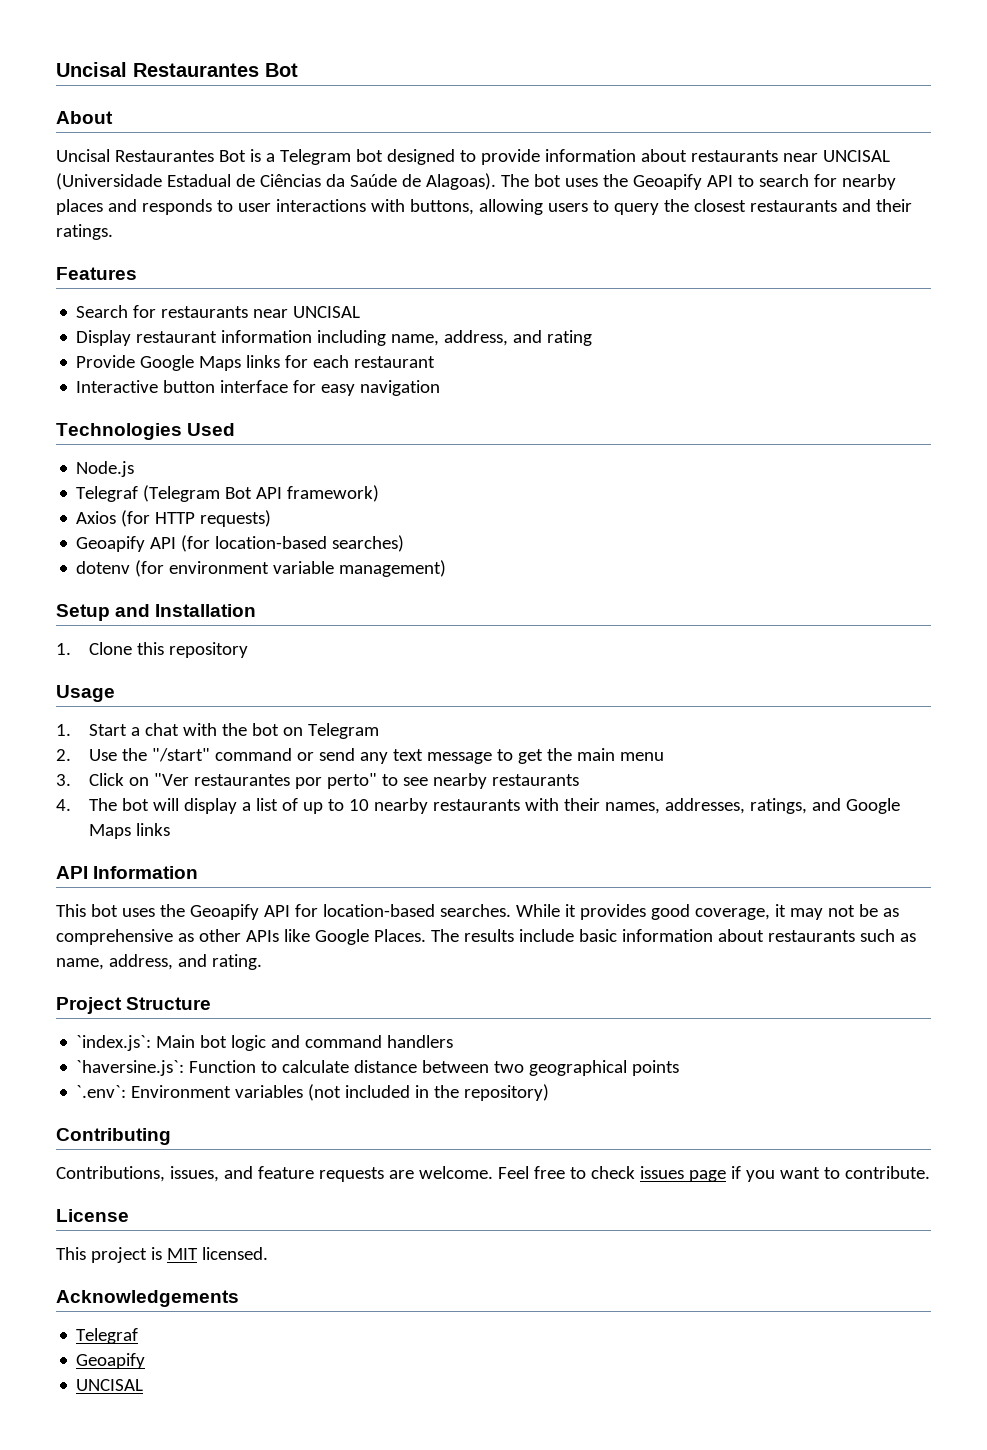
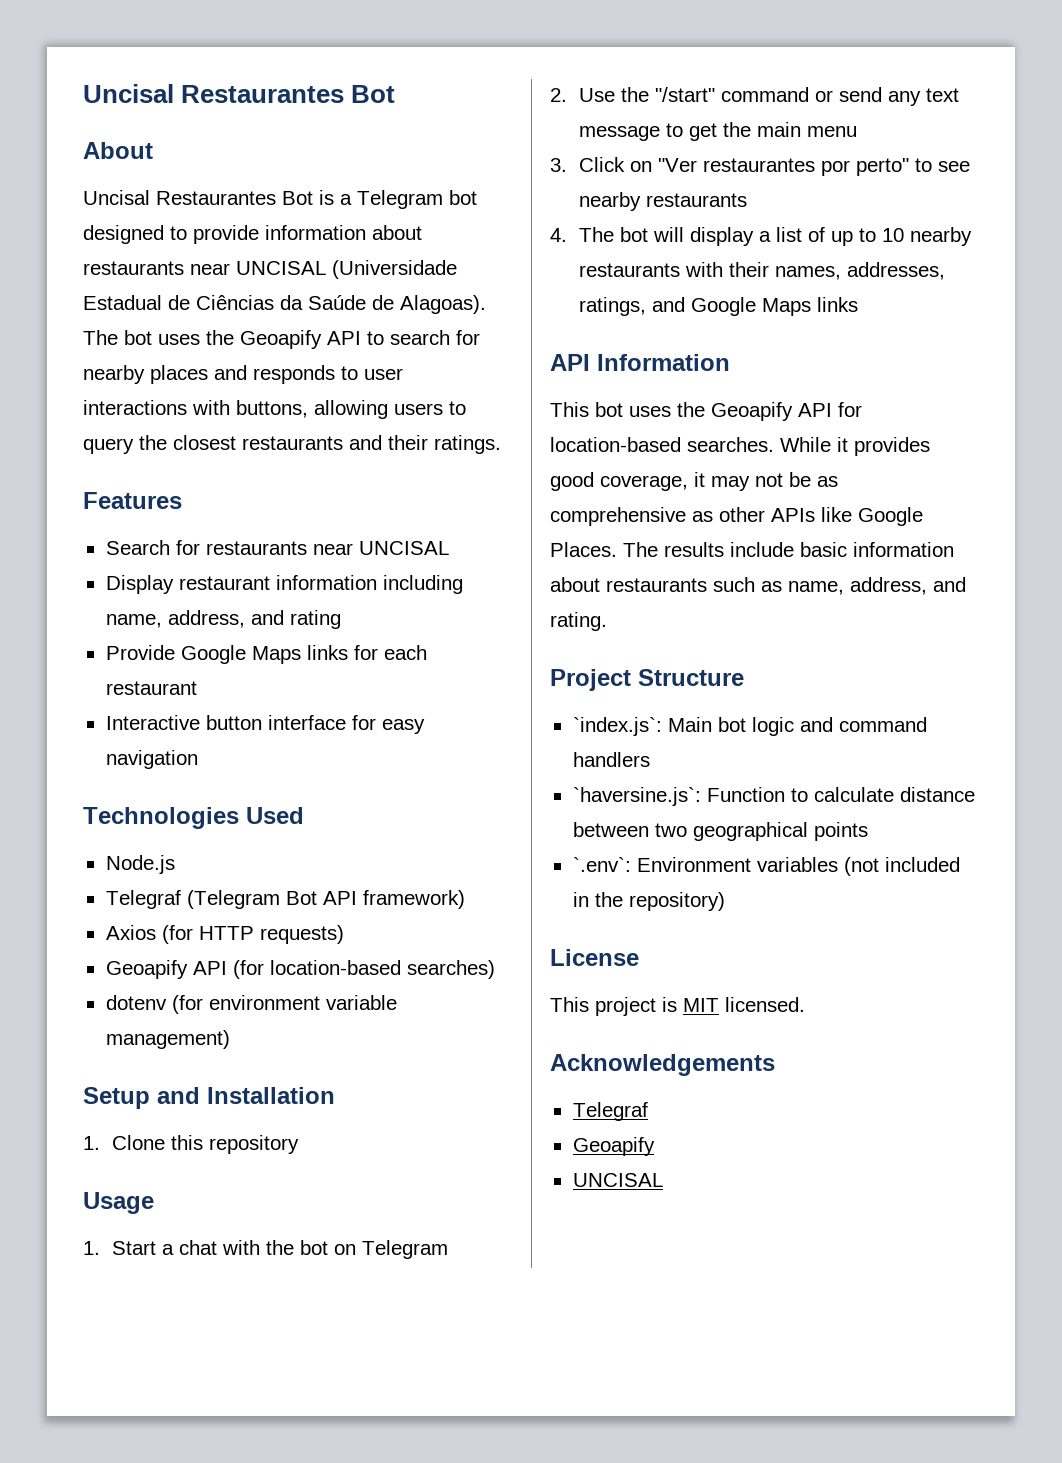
[56,1128,171,1145] [56,1166,930,1182] // Contributing // Contributions, issues, and feature requests are welcome. Feel free to check issues page if you want to contribute. -> (725, 901) none

